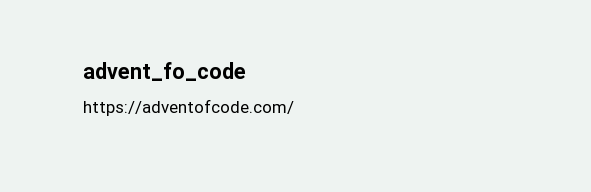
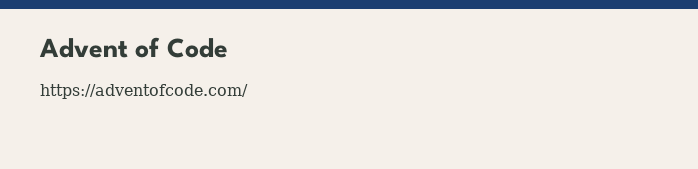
[83,62,246,81] advent_fo_code -> [39,37,228,58] Advent of Code

